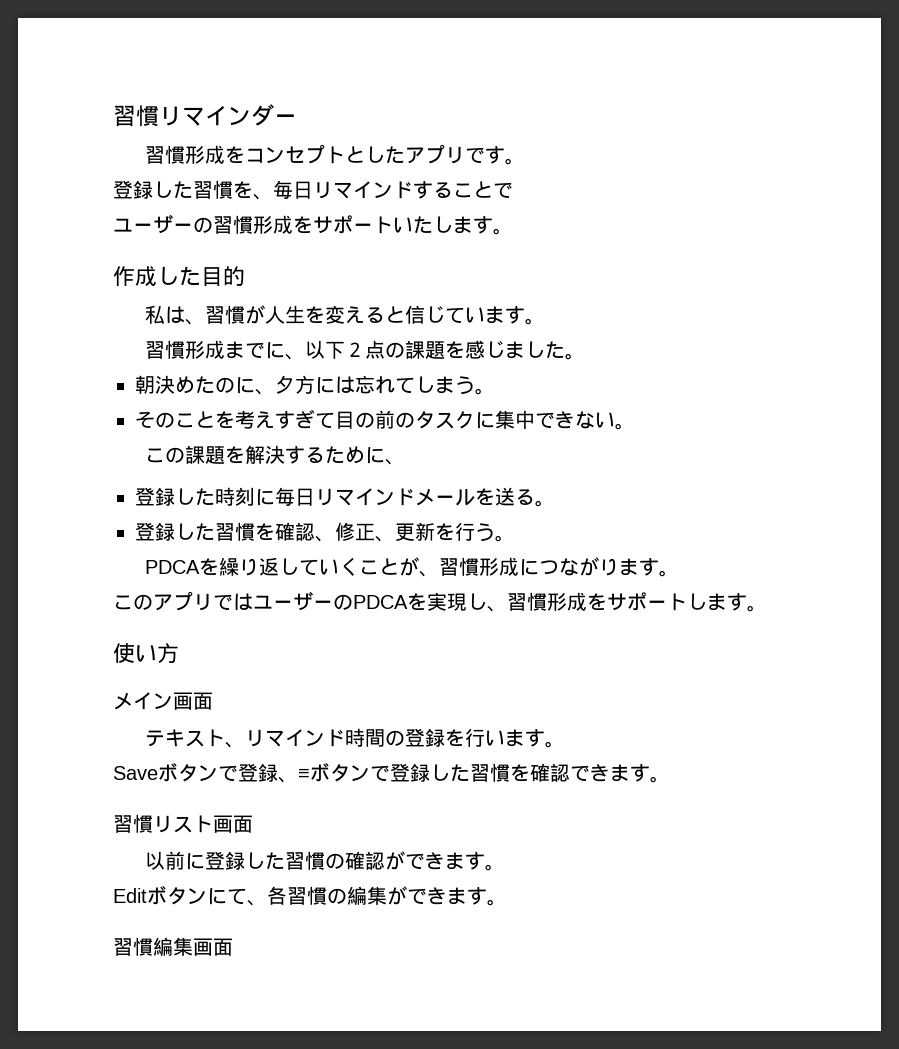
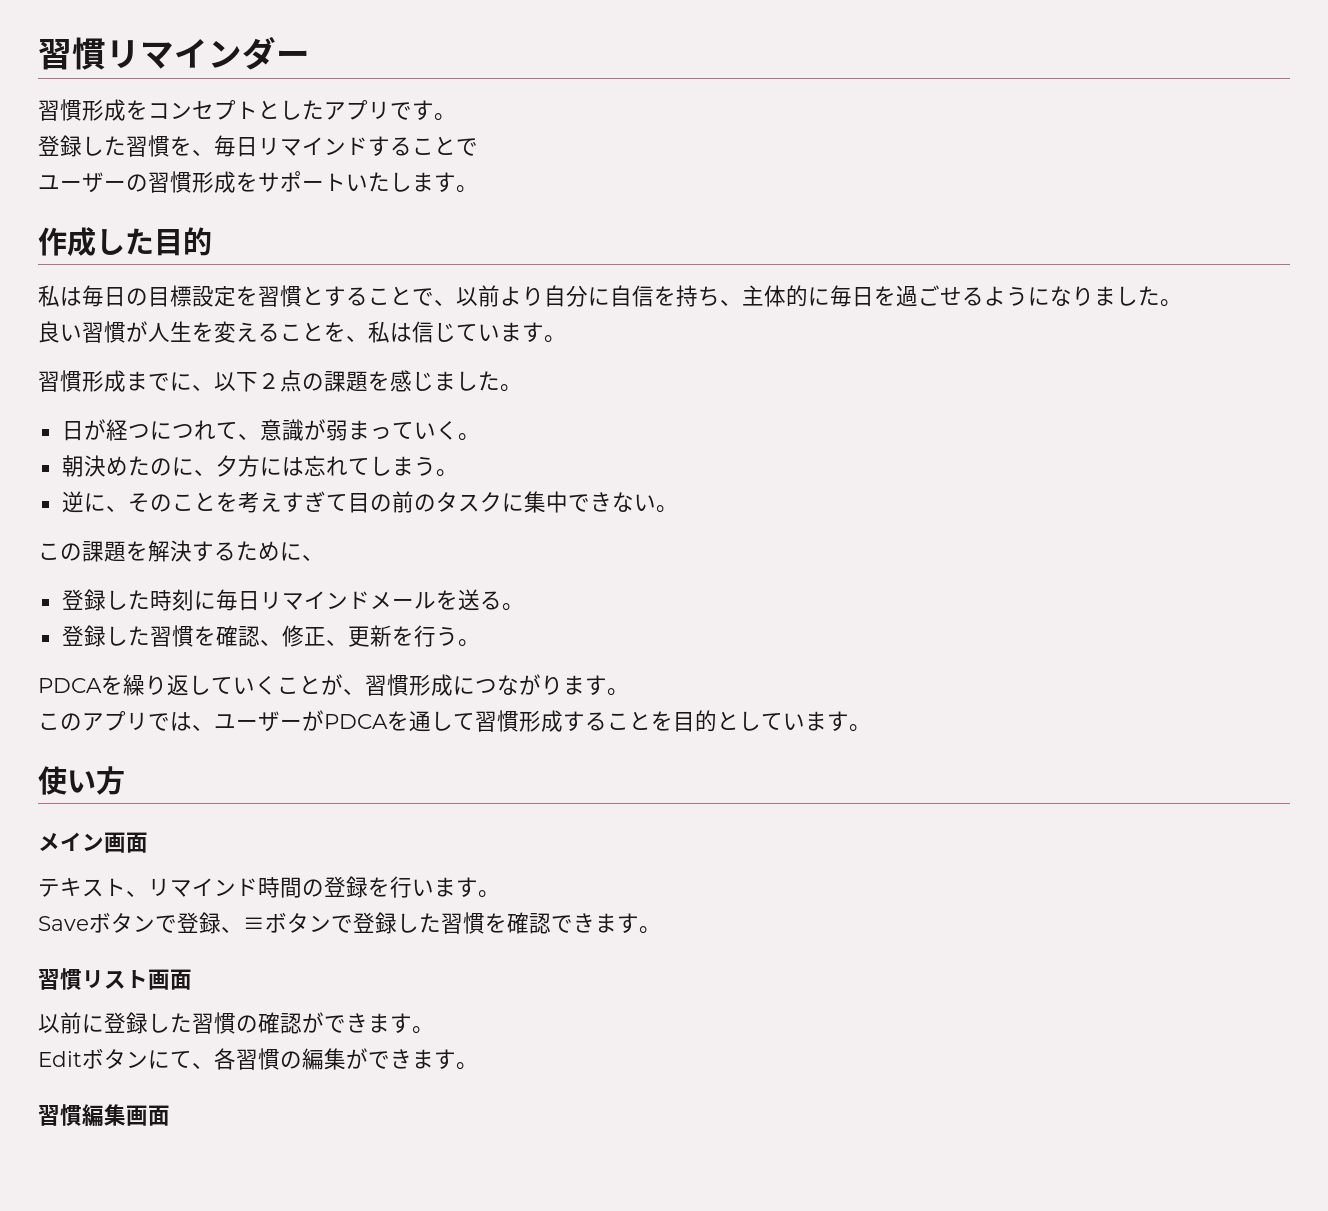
[185,319,206,325] 、 -> [82,285,1182,307] [38,321,82,343] 毎日の目標設定を習慣とすることで、以前より自分に自信を持ち、主体的に毎日を過ごせるようになりました。 // 良い
[385,306,406,323] と -> [280,321,412,343] ことを、私は
(586, 356) none -> [61,419,480,441] // 日が経つにつれて、意識が弱まっていく。
(495, 391) none -> [61,491,128,513] 逆に、
[253,591,707,612] ユーザーのPDCAを実現し、習慣形成をサポートし -> [192,710,805,732] 、ユーザーがPDCAを通して習慣形成することを目的としてい

